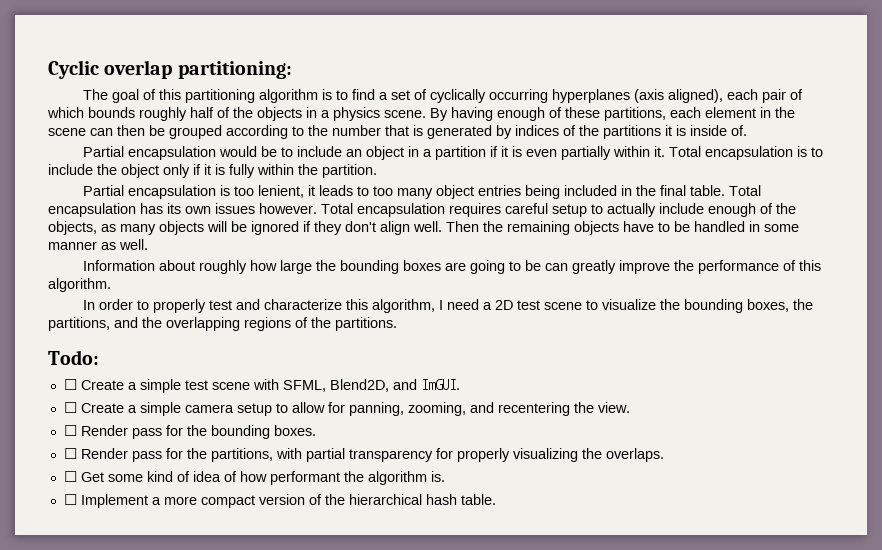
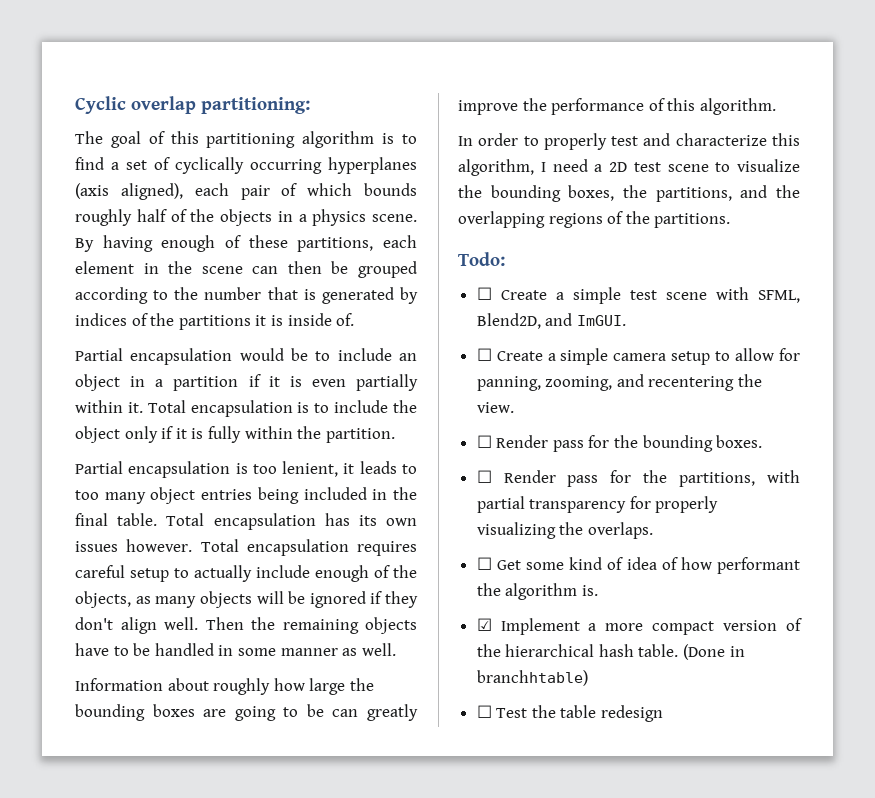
[63,494,77,505] ☐ -> [476,618,492,631] ☑
(496, 499) none -> [683,644,745,660] [476,670,588,686] [476,705,664,722] (Done in branchhtable) // ☐ Test the table redesign

